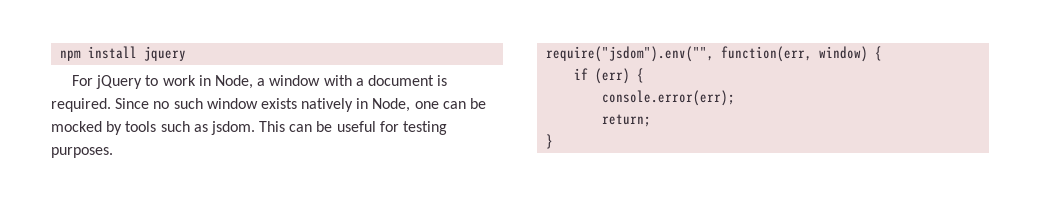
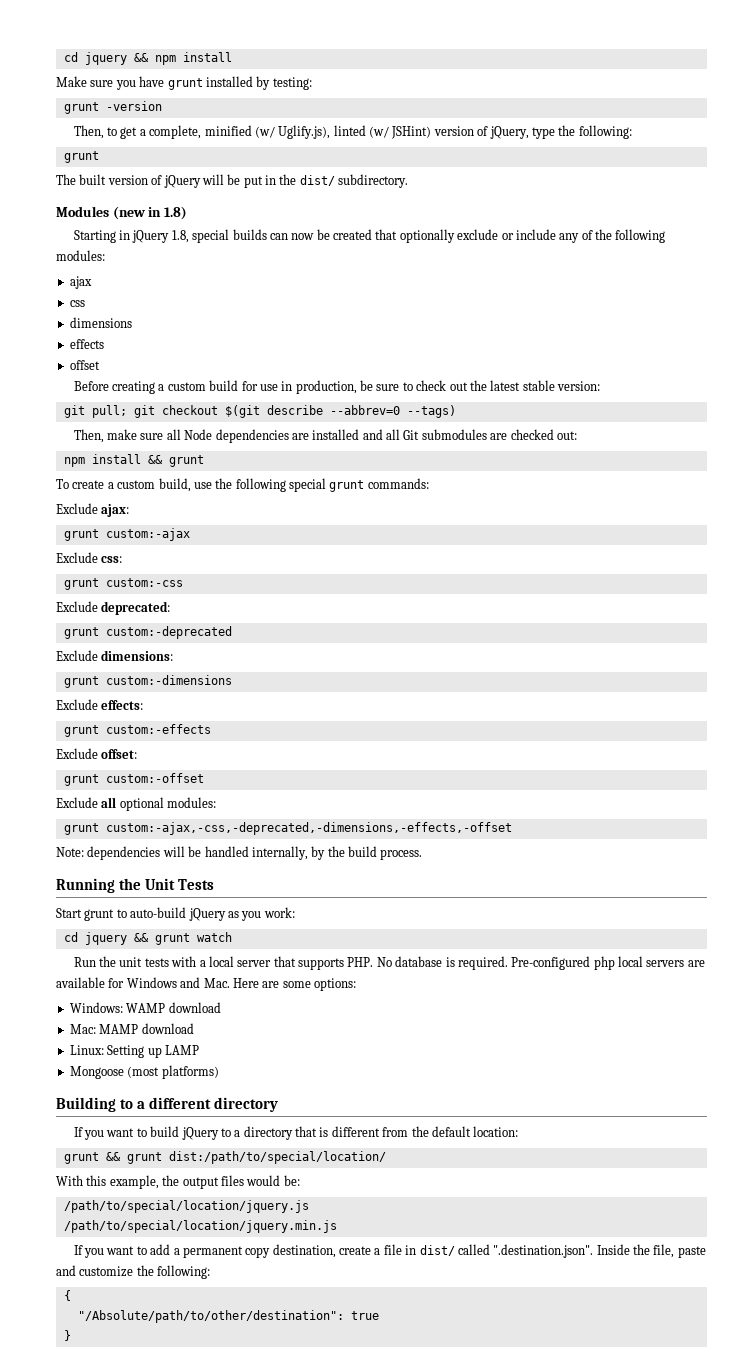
[60,46,187,61] [72,75,448,89] [51,98,487,112] [51,121,448,135] [51,147,113,158] [546,46,883,62] [574,68,645,84] [602,90,736,106] [602,114,652,127] npm install jquery // For jQuery to work in Node, a window with a document is required. Since no such window exists natively in Node, one can be mocked by tools such as jsdom. This can be useful for testing purposes. // require("jsdom").env("", function(err, window) { // if (err) { // console.error(err); // return; -> [63,52,232,65] [56,76,312,90] [63,101,162,114] [73,125,632,139] [63,151,99,163] [56,174,409,188] [56,206,187,220] [73,229,666,243] [56,250,105,261] [69,276,92,289] [69,300,85,307] [69,317,132,328] [69,339,104,349] [69,360,100,370] [73,380,601,394] [63,405,456,418] [73,429,577,443] [63,454,204,467] [56,478,429,492] [56,503,130,517] [63,528,190,541] [56,552,123,563] [63,578,183,590] [56,601,171,615] [63,626,232,639] [56,650,174,661] [63,675,232,688] [56,699,144,710] [63,724,211,737] [56,748,138,759] [63,773,204,786] [56,797,217,811] [63,822,512,835] [56,846,423,860] [56,878,214,893] [56,907,295,921] [63,932,232,945] [73,956,705,970] [56,977,356,991] [69,1002,221,1013] [69,1023,194,1034] [69,1045,199,1058] [69,1065,219,1079] [56,1097,278,1112] [73,1126,519,1140] [63,1151,386,1164] [56,1175,300,1189] [63,1200,309,1213] [63,1220,337,1233] [73,1244,706,1258] [56,1265,211,1279] [63,1290,71,1301] [77,1310,379,1323] cd jquery && npm install // Make sure you have grunt installed by testing: // grunt -version // Then, to get a complete, minified (w/ Uglify.js), linted (w/ JSHint) version of jQuery, type the following: // grunt // The built version of jQuery will be put in the dist/ subdirectory. // Modules (new in 1.8) // Starting in jQuery 1.8, special builds can now be created that optionally exclude or include any of the following modules: // ajax // css // dimensions // effects // offset // Before creating a custom build for use in production, be sure to check out the latest stable version: // git pull; git checkout $(git describe --abbrev=0 --tags) // Then, make sure all Node dependencies are installed and all Git submodules are checked out: // npm install && grunt // To create a custom build, use the following special grunt commands: // Exclude ajax: // grunt custom:-ajax // Exclude css: // grunt custom:-css // Exclude deprecated: // grunt custom:-deprecated // Exclude dimensions: // grunt custom:-dimensions // Exclude effects: // grunt custom:-effects // Exclude offset: // grunt custom:-offset // Exclude all optional modules: // grunt custom:-ajax,-css,-deprecated,-dimensions,-effects,-offset // Note: dependencies will be handled internally, by the build process. // Running the Unit Tests // Start grunt to auto-build jQuery as you work: // cd jquery && grunt watch // Run the unit tests with a local server that supports PHP. No database is required. Pre-configured php local servers are available for Windows and Mac. Here are some options: // Windows: WAMP download // Mac: MAMP download // Linux: Setting up LAMP // Mongoose (most platforms) // Building to a different directory // If you want to build jQuery to a directory that is different from the default location: // grunt && grunt dist:/path/to/special/location/ // With this example, the output files would be: // /path/to/special/location/jquery.js // /path/to/special/location/jquery.min.js // If you want to add a permanent copy destination, create a file in dist/ called ".destination.json". Inside the file, paste and customize the following: // { // "/Absolute/path/to/other/destination": true

